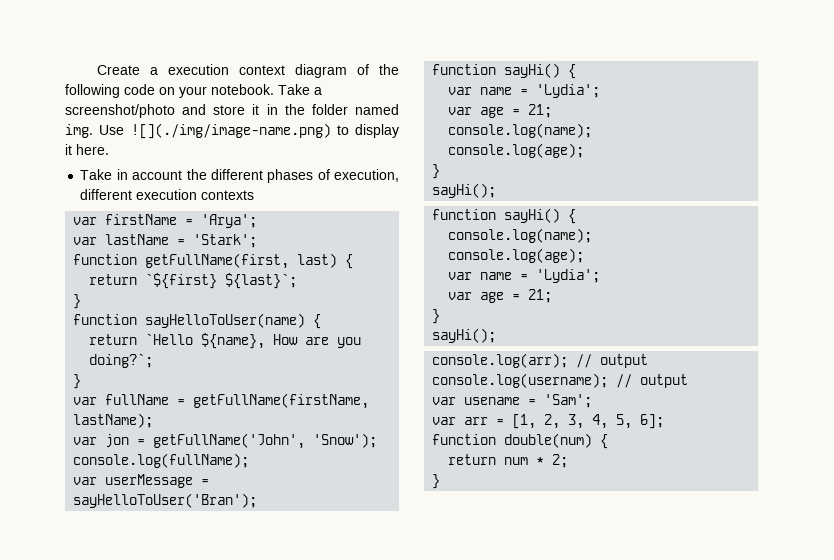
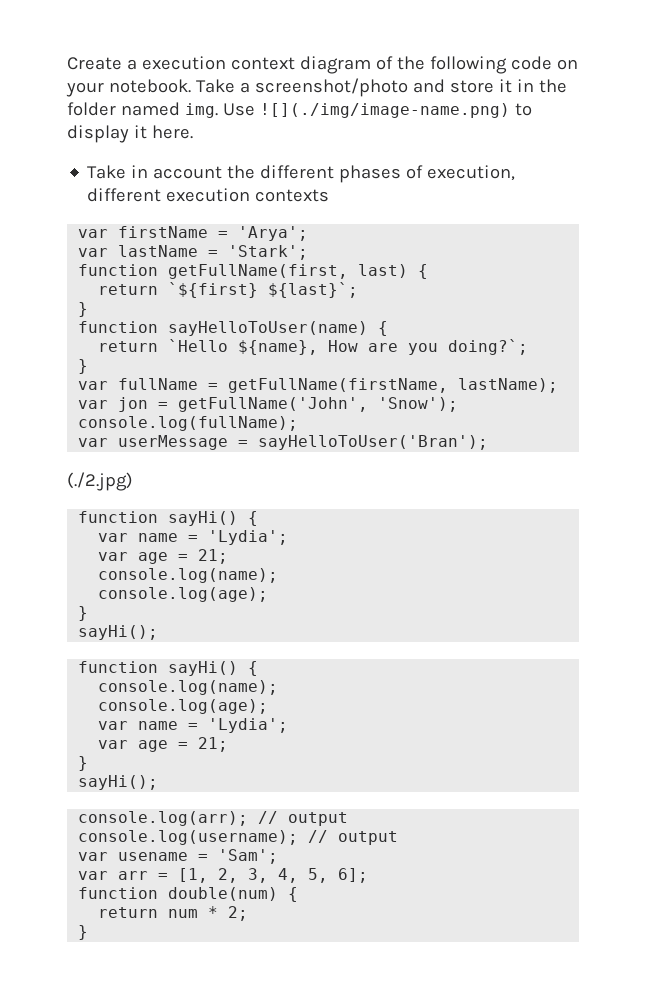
(258, 500) none -> [67,472,133,491] // (./2.jpg)

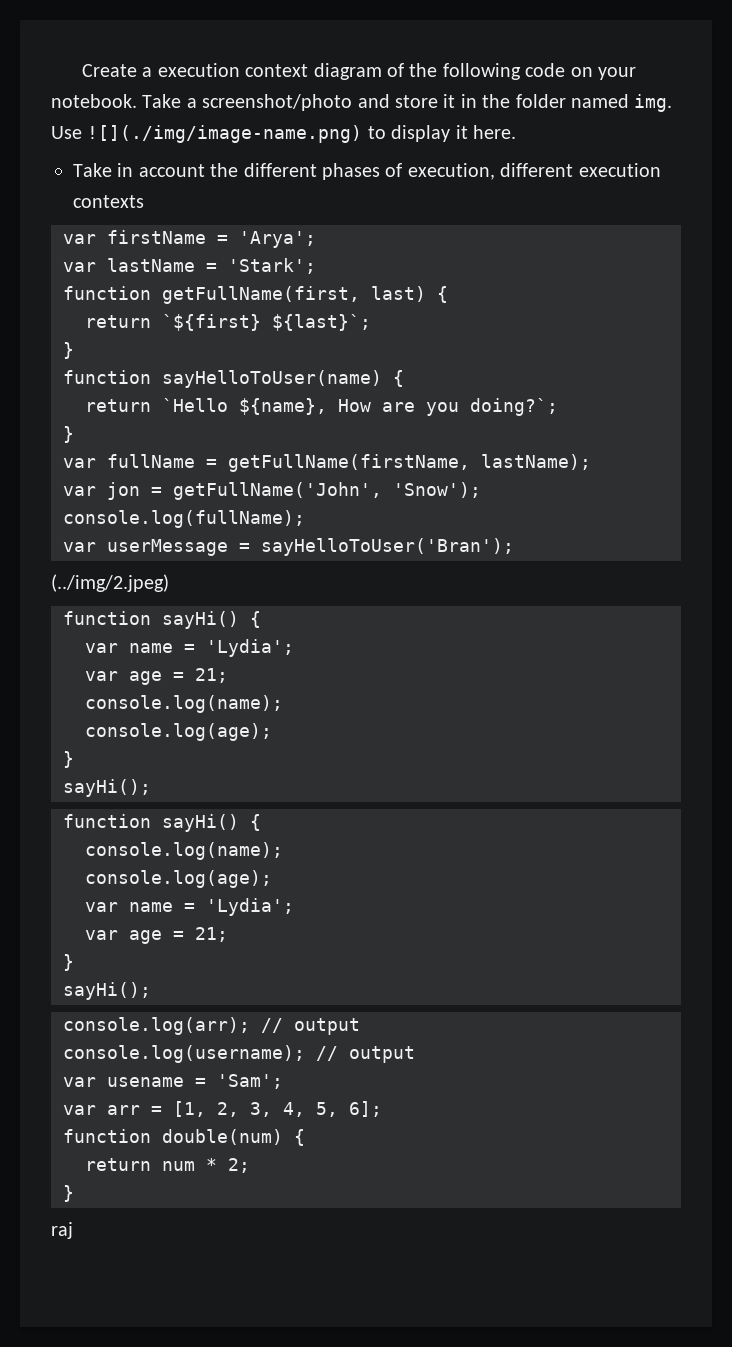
[67,472,133,491] (./2.jpg) -> [51,574,169,592] (../img/2.jpeg)
(89, 932) none -> [51,1222,73,1239] // raj

